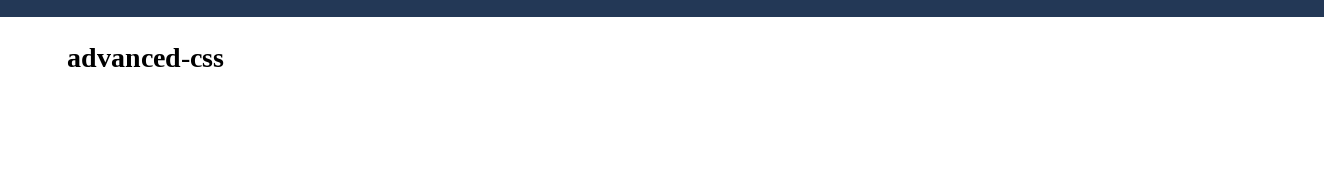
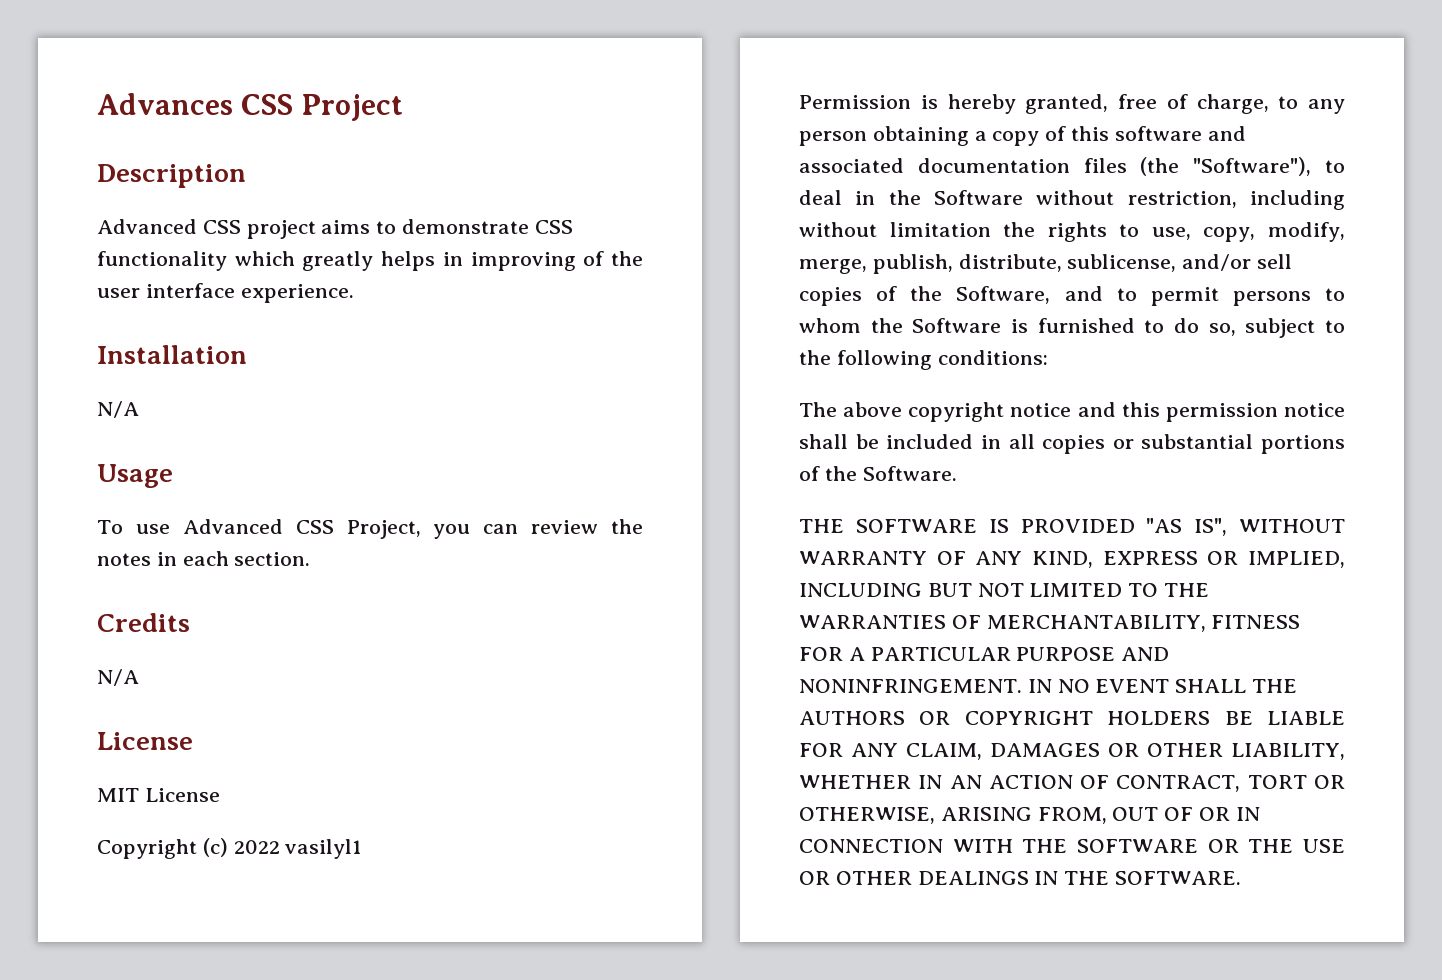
[67,48,224,67] advanced-css -> [97,93,404,121] [97,164,246,188] [97,219,573,239] [97,251,643,271] [97,283,354,303] [97,345,247,364] [97,401,139,418] [97,464,173,488] [97,519,643,539] [97,551,311,566] [97,613,190,632] [97,669,139,686] [97,732,193,750] [97,788,220,802] [97,838,362,859] [799,94,1345,114] [799,126,1246,146] [799,157,1345,176] [799,190,1345,210] [799,222,1345,242] [799,254,1293,274] [799,286,1345,306] [799,318,1345,338] [799,350,1048,370] [799,402,1345,422] [799,434,1345,454] [799,466,957,481] [799,518,1345,536] [799,551,1345,568] [799,583,1210,597] [799,615,1301,632] [799,647,1170,661] [799,679,1298,693] [799,711,1345,725] [799,743,1345,760] [799,775,1345,792] [799,807,1260,824] [799,839,1345,853] [799,871,1242,885] Advances CSS Project // Description // Advanced CSS project aims to demonstrate CSS functionality which greatly helps in improving of the user interface experience. // Installation // N/A // Usage // To use Advanced CSS Project, you can review the notes in each section. // Credits // N/A // License // MIT License // Copyright (c) 2022 vasilyl1 // Permission is hereby granted, free of charge, to any person obtaining a copy of this software and associated documentation files (the "Software"), to deal in the Software without restriction, including without limitation the rights to use, copy, modify, merge, publish, distribute, sublicense, and/or sell copies of the Software, and to permit persons to whom the Software is furnished to do so, subject to the following conditions: // The above copyright notice and this permission notice shall be included in all copies or substantial portions of the Software. // THE SOFTWARE IS PROVIDED "AS IS", WITHOUT WARRANTY OF ANY KIND, EXPRESS OR IMPLIED, INCLUDING BUT NOT LIMITED TO THE WARRANTIES OF MERCHANTABILITY, FITNESS FOR A PARTICULAR PURPOSE AND NONINFRINGEMENT. IN NO EVENT SHALL THE AUTHORS OR COPYRIGHT HOLDERS BE LIABLE FOR ANY CLAIM, DAMAGES OR OTHER LIABILITY, WHETHER IN AN ACTION OF CONTRACT, TORT OR OTHERWISE, ARISING FROM, OUT OF OR IN CONNECTION WITH THE SOFTWARE OR THE USE OR OTHER DEALINGS IN THE SOFTWARE.

